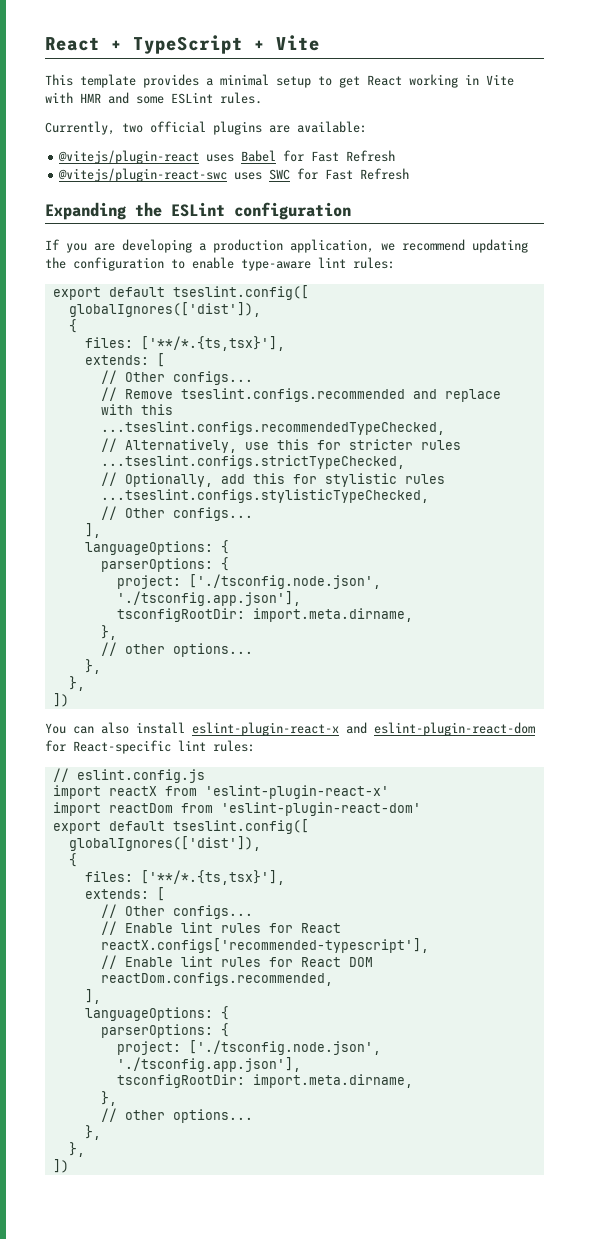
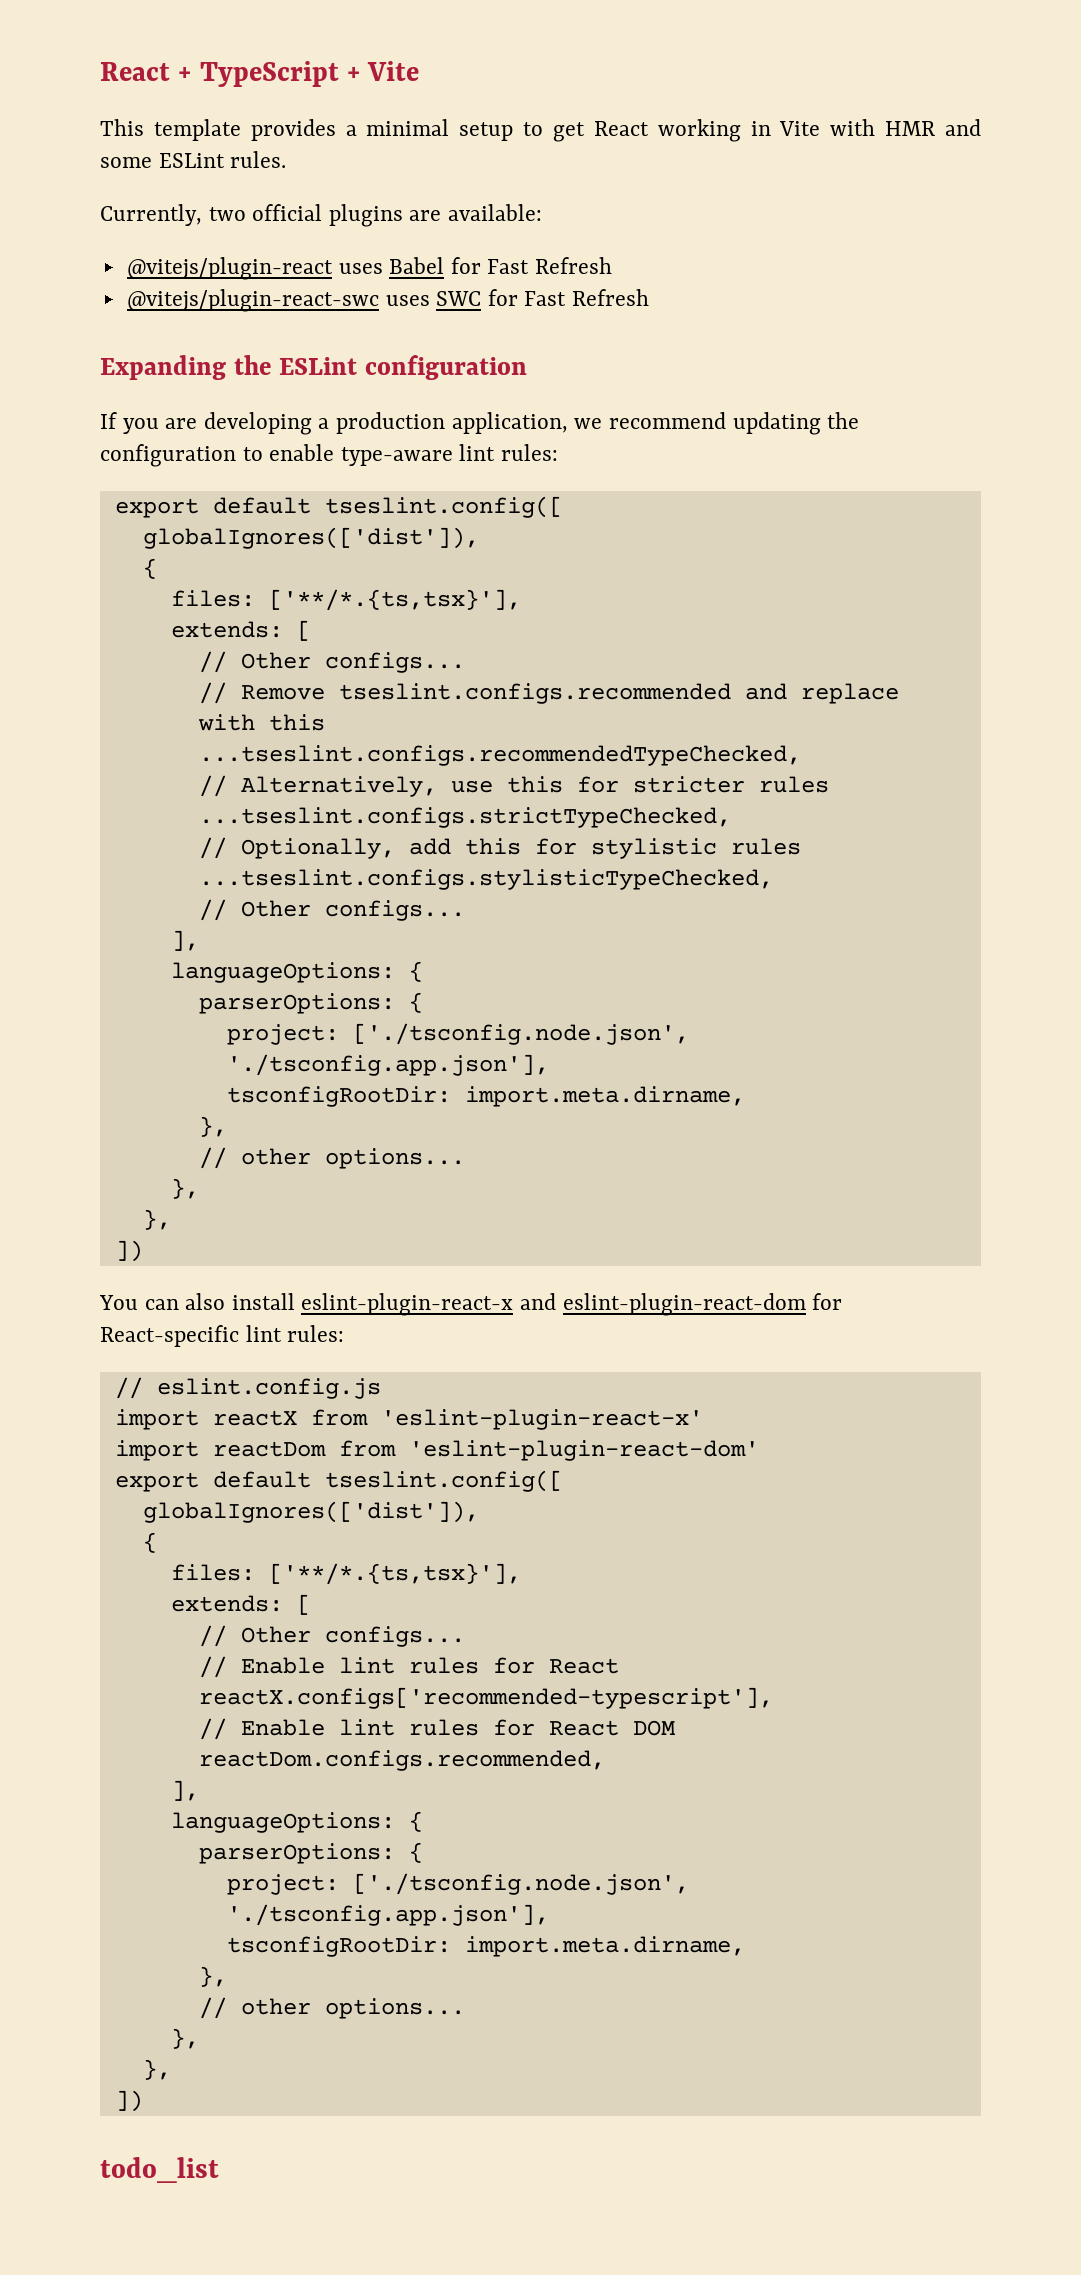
(69, 1166) none -> [100,2157,219,2183] // todo_list

